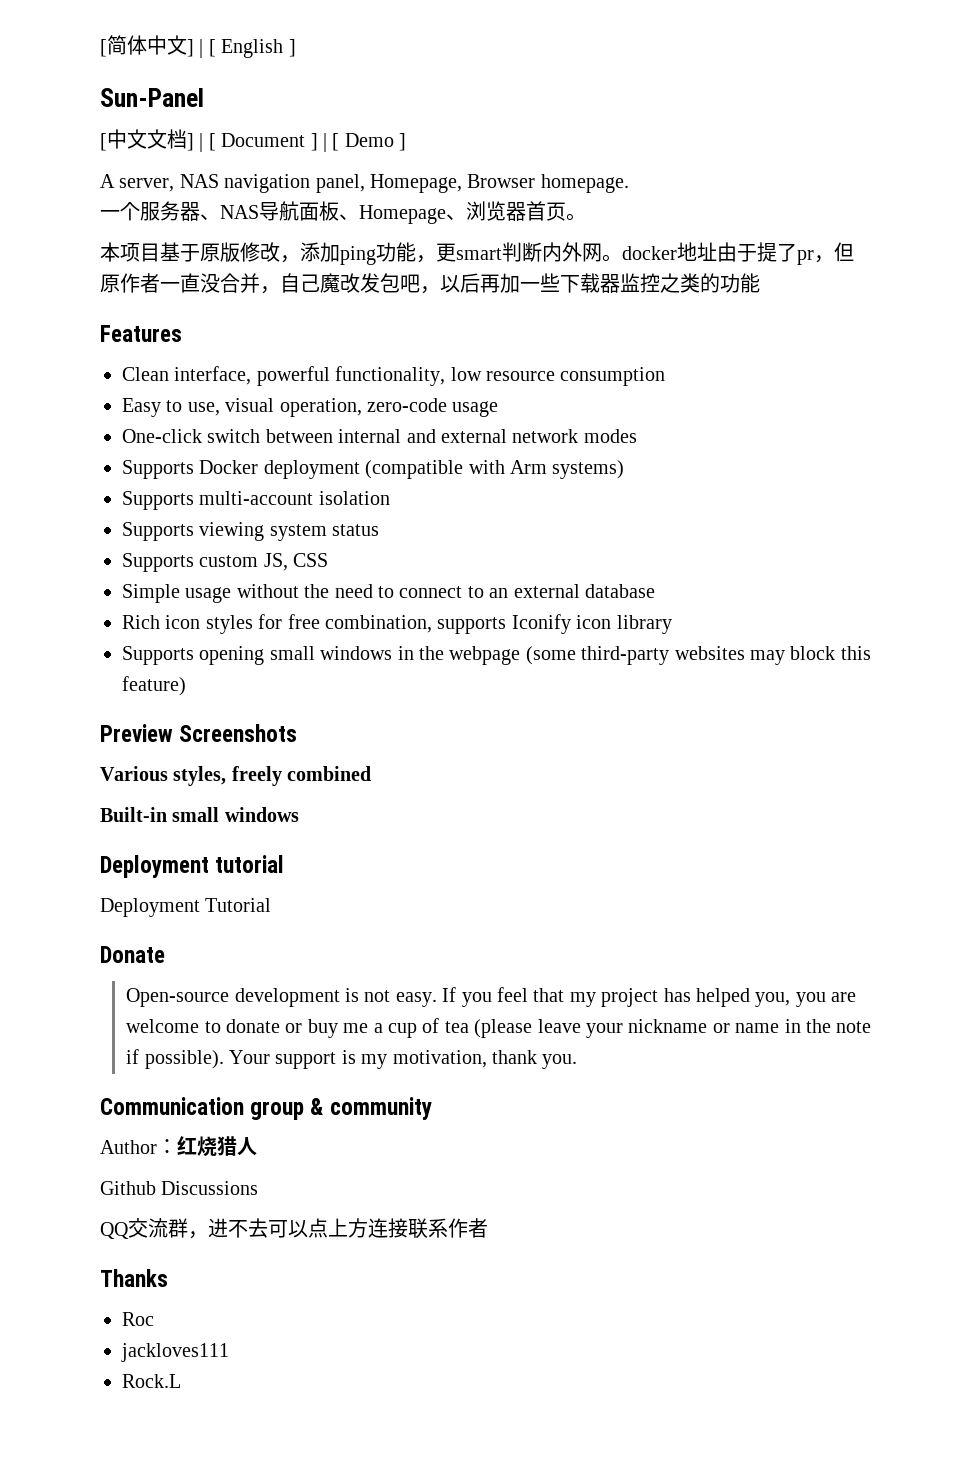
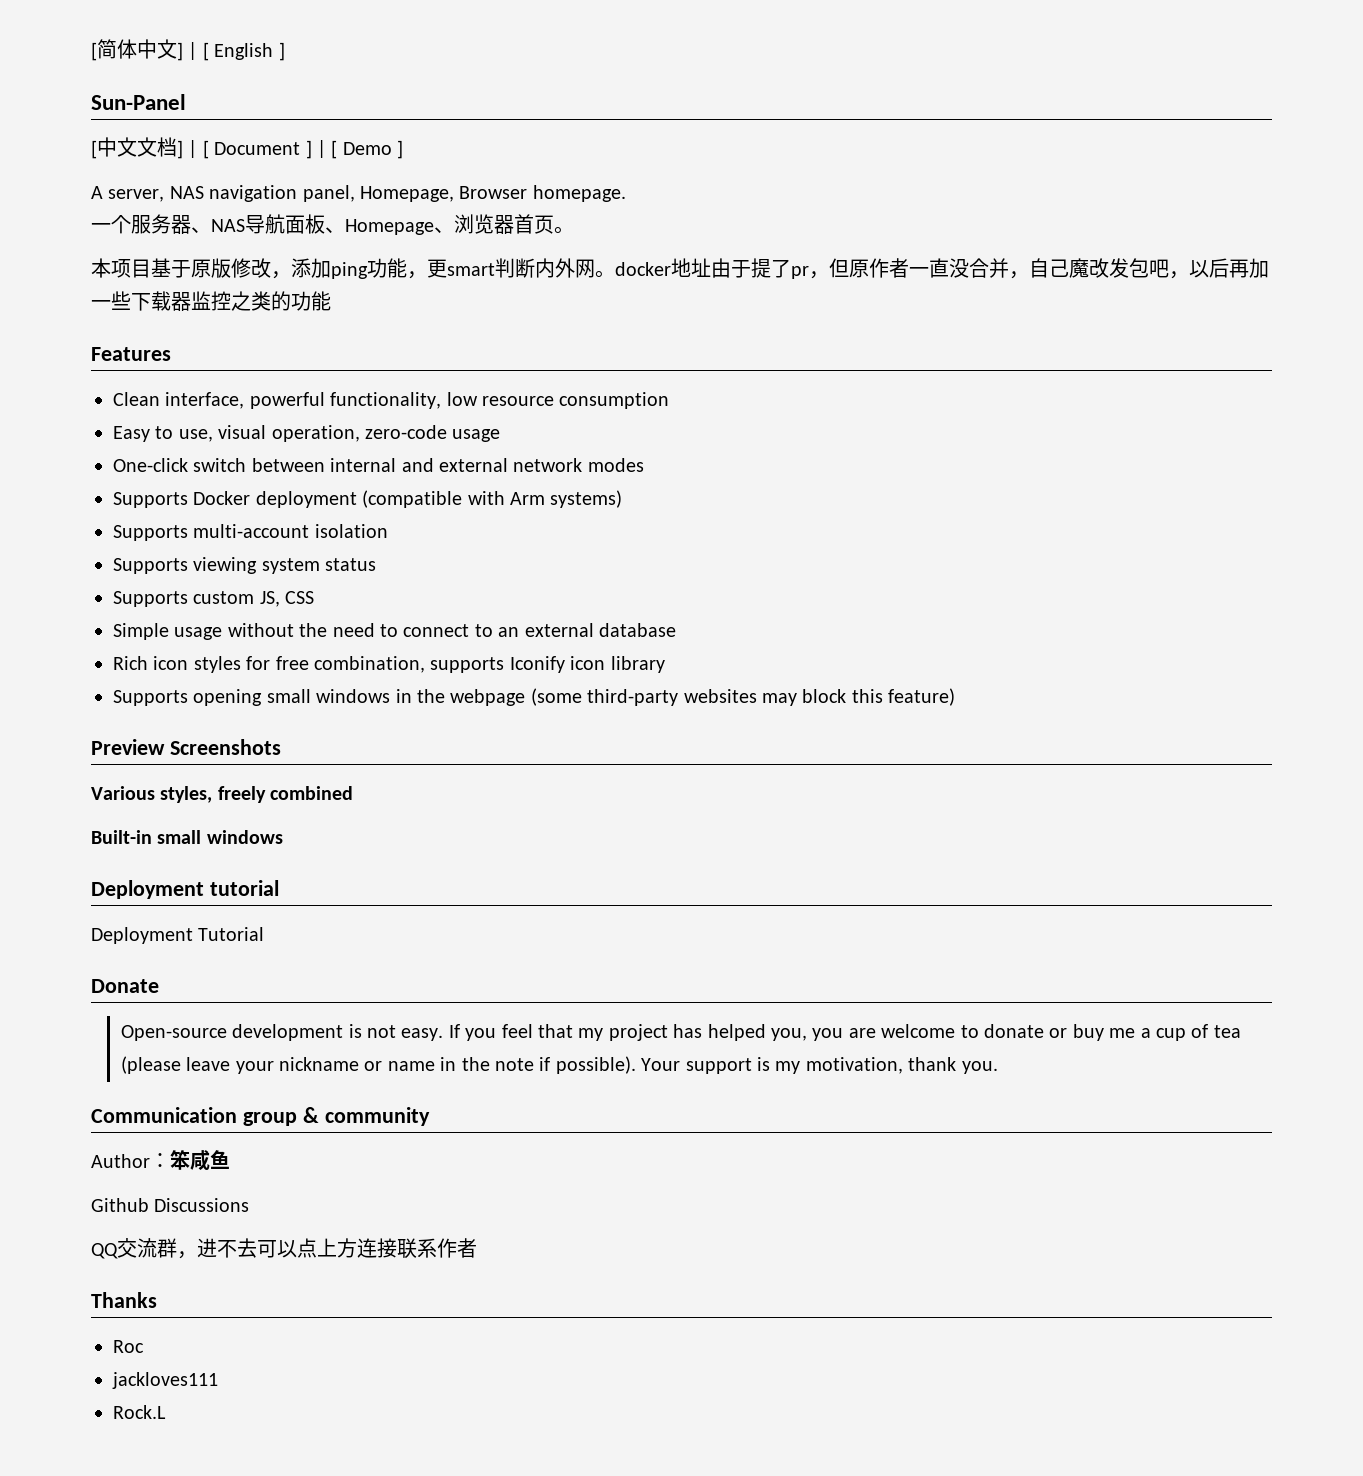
[177,1136,257,1157] 红烧猎人 -> [170,1150,230,1171] 笨咸鱼

